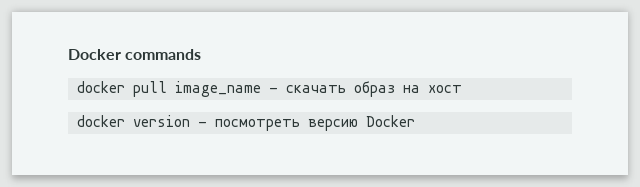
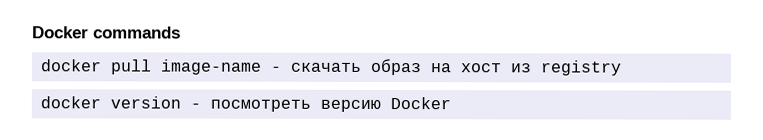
[174,81,261,97] image_name -> [160,59,262,75] image-name
(462, 89) none -> [510,60,622,76] из registry

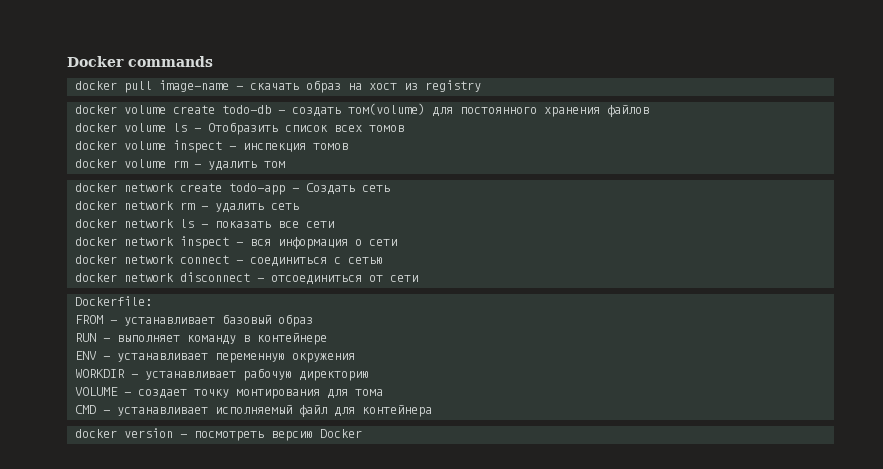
(622, 68) none -> [74,103,649,117] [74,122,404,135] [74,140,348,153] [74,159,285,171] [74,183,390,195] [74,201,299,213] [74,219,334,228] [74,236,397,249] [74,255,383,267] [74,272,418,285] [74,296,152,306] [74,314,313,327] [74,333,327,345] [74,351,355,363] [74,368,369,381] [74,387,383,399] [74,405,432,417] // docker volume create todo-db - создать том(volume) для постоянного хранения файлов // docker volume ls - Отобразить список всех томов // docker volume inspect - инспекция томов // docker volume rm - удалить том // docker network create todo-app - Создать сеть // docker network rm - удалить сеть // docker network ls - показать все сети // docker network inspect - вся информация о сети // docker network connect - соединиться с сетью // docker network disconnect - отсоединиться от сети // Dockerfile: // FROM — устанавливает базовый образ // RUN — выполняет команду в контейнере // ENV — устанавливает переменную окружения // WORKDIR — устанавливает рабочую директорию // VOLUME — создает точку монтирования для тома // CMD — устанавливает исполняемый файл для контейнера

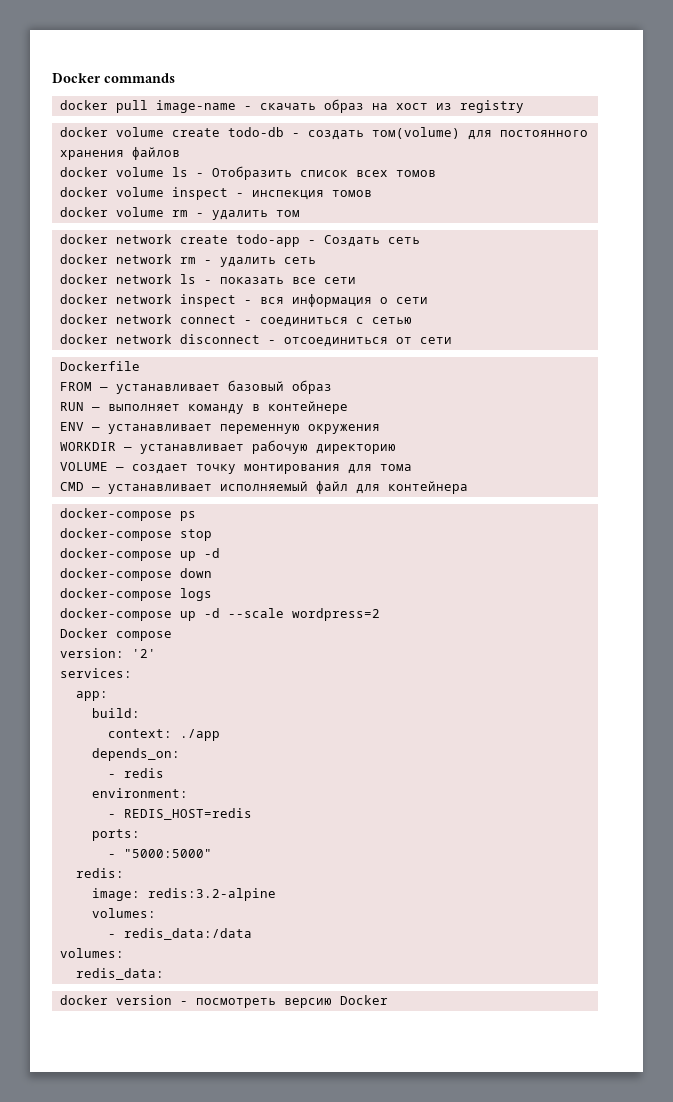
[74,296,152,306] Dockerfile: -> [60,361,141,371] Dockerfile
(432, 411) none -> [60,508,197,521] [60,528,213,541] [60,548,221,561] [60,568,213,581] [60,588,213,601] [60,608,381,621] [60,628,173,641] [60,648,157,658] [60,668,133,678] [76,691,109,701] [92,708,141,718] [108,729,221,741] [92,748,181,761] [108,768,165,778] [92,788,189,798] [108,808,253,820] [92,829,141,841] [108,849,213,858] [76,868,125,878] [92,888,277,901] [92,908,157,918] [108,928,253,940] [60,948,125,958] [76,968,165,980] // docker-compose ps // docker-compose stop // docker-compose up -d // docker-compose down // docker-compose logs // docker-compose up -d --scale wordpress=2 // Docker compose // version: '2' // services: // app: // build: // context: ./app // depends_on: // - redis // environment: // - REDIS_HOST=redis // ports: // - "5000:5000" // redis: // image: redis:3.2-alpine // volumes: // - redis_data:/data // volumes: // redis_data:

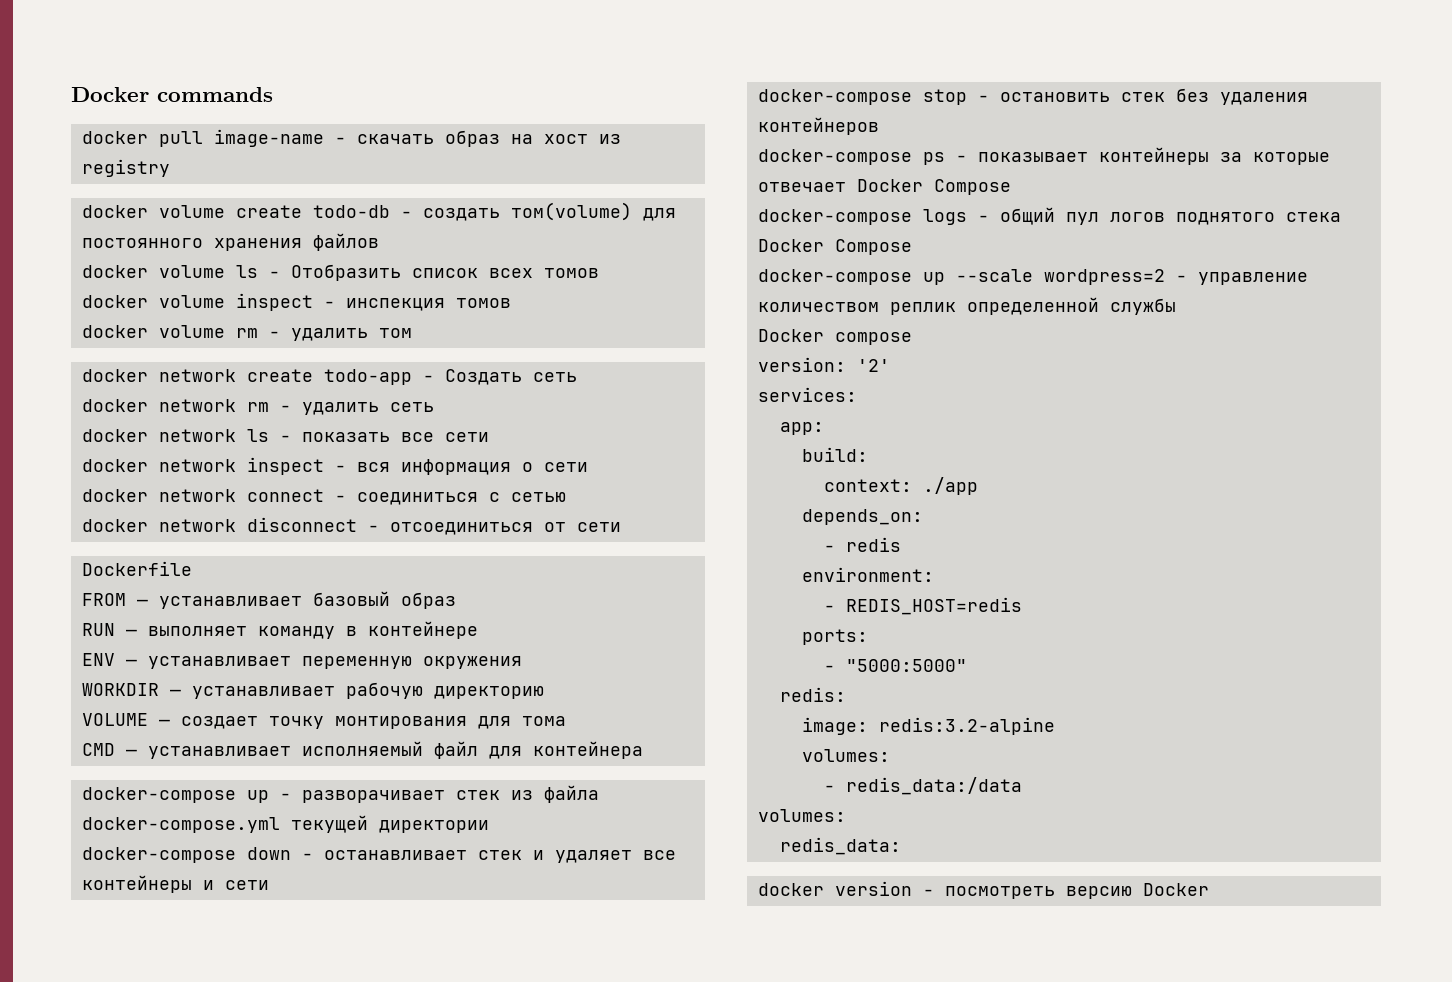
[180,511,197,521] [60,528,213,541] [60,548,221,561] [60,568,213,581] [60,588,213,601] [60,608,381,621] ps // docker-compose stop // docker-compose up -d // docker-compose down // docker-compose logs // docker-compose up -d --scale wordpress=2 -> [247,785,600,803] [82,815,490,833] [82,847,677,863] [82,875,270,893] [758,88,1309,105] [758,117,880,135] [758,147,1331,165] [758,179,1012,195] [758,207,1342,225] [758,239,913,255] [758,269,1309,285] [758,297,1177,315] up - разворачивает стек из файла docker-compose.yml текущей директории // docker-compose down - останавливает стек и удаляет все контейнеры и сети // docker-compose stop - остановить стек без удаления контейнеров // docker-compose ps - показывает контейнеры за которые отвечает Docker Compose // docker-compose logs - общий пул логов поднятого стека Docker Compose // docker-compose up --scale wordpress=2 - управление количеством реплик определенной службы

